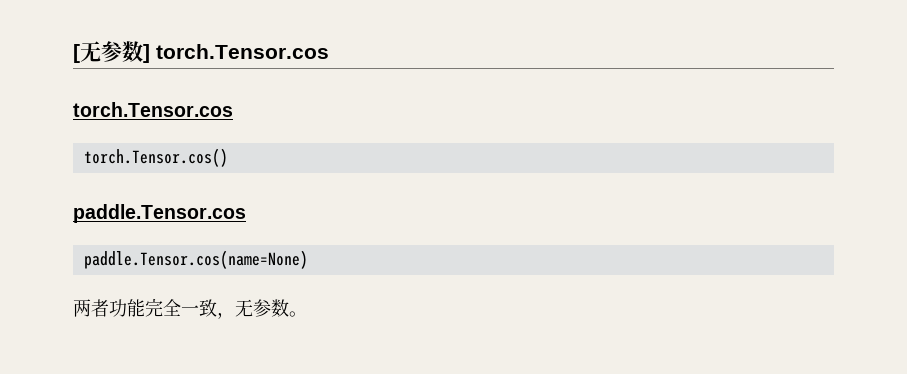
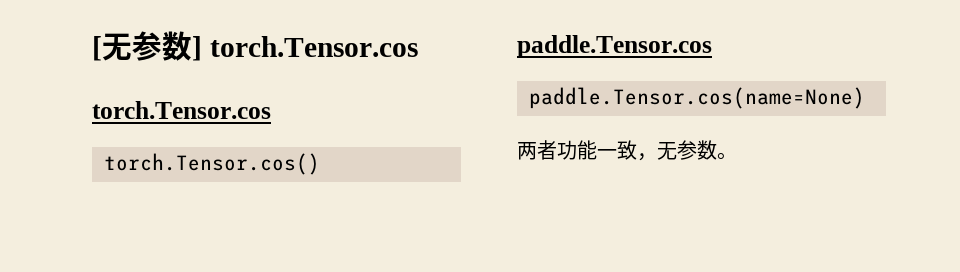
[145,298,181,317] 完全 -> (597, 150) none

